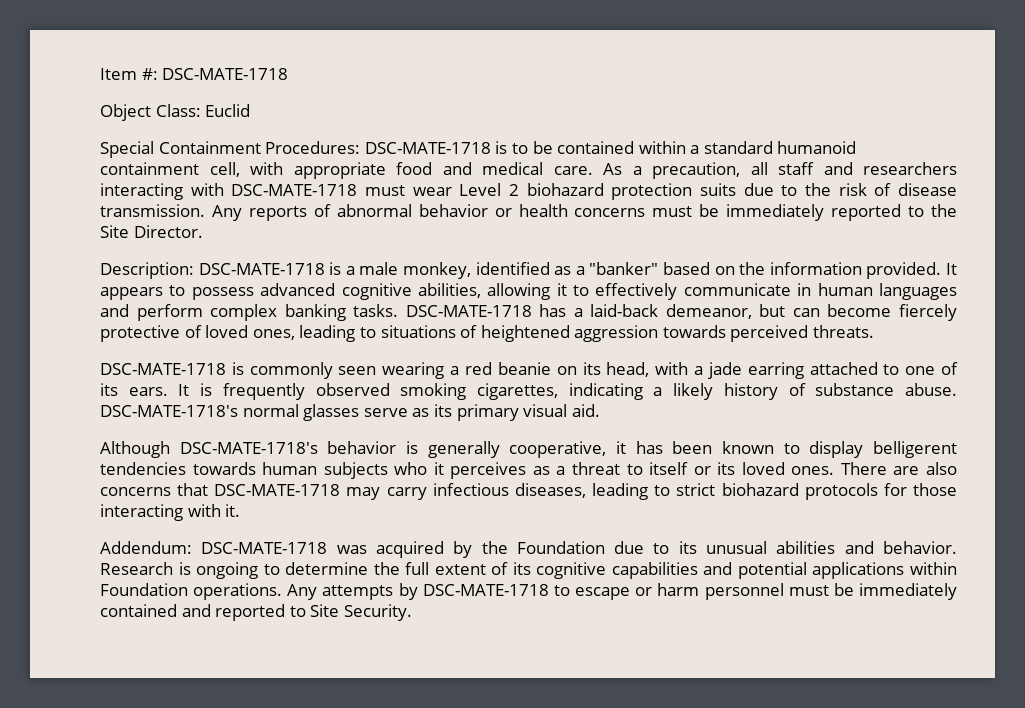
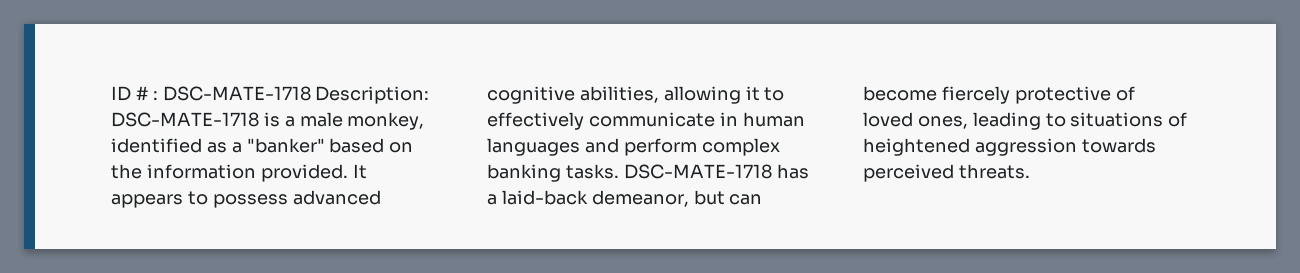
[100,68,289,80] [100,104,251,121] [100,141,857,158] [100,162,957,179] [100,183,957,200] [100,204,958,221] [100,225,203,238] Item #: DSC-MATE-1718 // Object Class: Euclid // Special Containment Procedures: DSC-MATE-1718 is to be contained within a standard humanoid containment cell, with appropriate food and medical care. As a precaution, all staff and researchers interacting with DSC-MATE-1718 must wear Level 2 biohazard protection suits due to the risk of disease transmission. Any reports of abnormal behavior or health concerns must be immediately reported to the Site Director. // -> [111,86,311,101] ID # : DSC-MATE-1718
[100,362,959,379] [100,383,957,400] [100,404,600,421] [100,441,957,458] [100,462,957,479] [100,483,958,500] [100,504,241,521] [100,541,957,558] [100,562,957,579] [100,583,958,600] [100,604,412,621] // DSC-MATE-1718 is commonly seen wearing a red beanie on its head, with a jade earring attached to one of its ears. It is frequently observed smoking cigarettes, indicating a likely history of substance abuse. DSC-MATE-1718's normal glasses serve as its primary visual aid. // Although DSC-MATE-1718's behavior is generally cooperative, it has been known to display belligerent tendencies towards human subjects who it perceives as a threat to itself or its loved ones. There are also concerns that DSC-MATE-1718 may carry infectious diseases, leading to strict biohazard protocols for those interacting with it. // Addendum: DSC-MATE-1718 was acquired by the Foundation due to its unusual abilities and behavior. Research is ongoing to determine the full extent of its cognitive capabilities and potential applications within Foundation operations. Any attempts by DSC-MATE-1718 to escape or harm personnel must be immediately contained and reported to Site Security. -> (1030, 171) none

